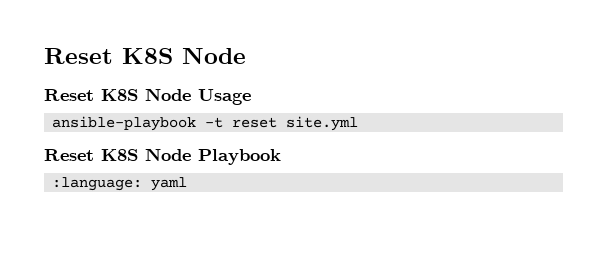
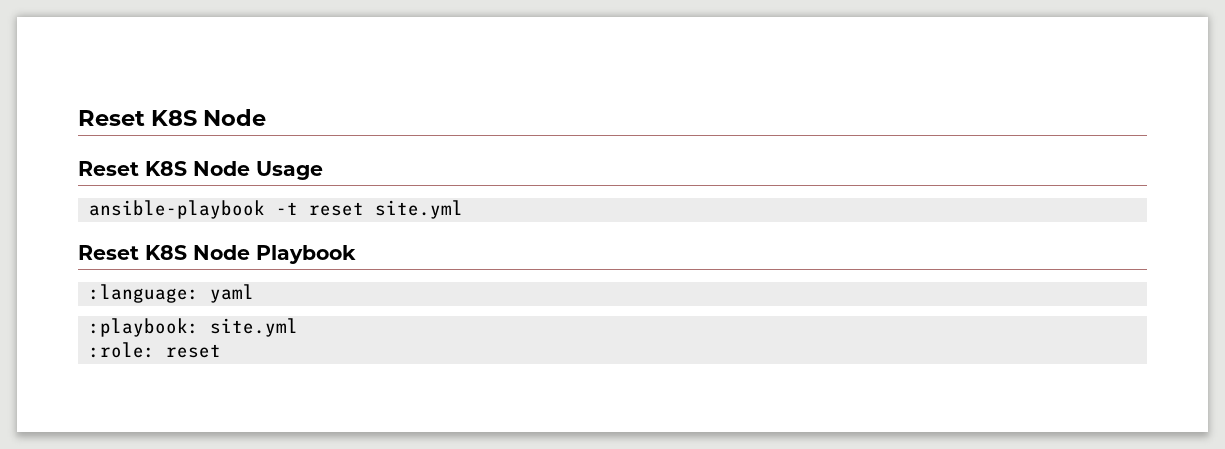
(187, 184) none -> [89,318,299,337] [89,342,222,358] // :playbook: site.yml // :role: reset

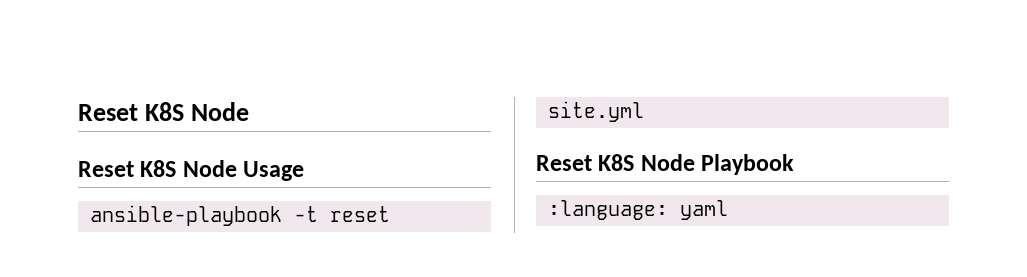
[89,318,299,337] [89,342,222,358] // :playbook: site.yml // :role: reset -> (729, 210) none

